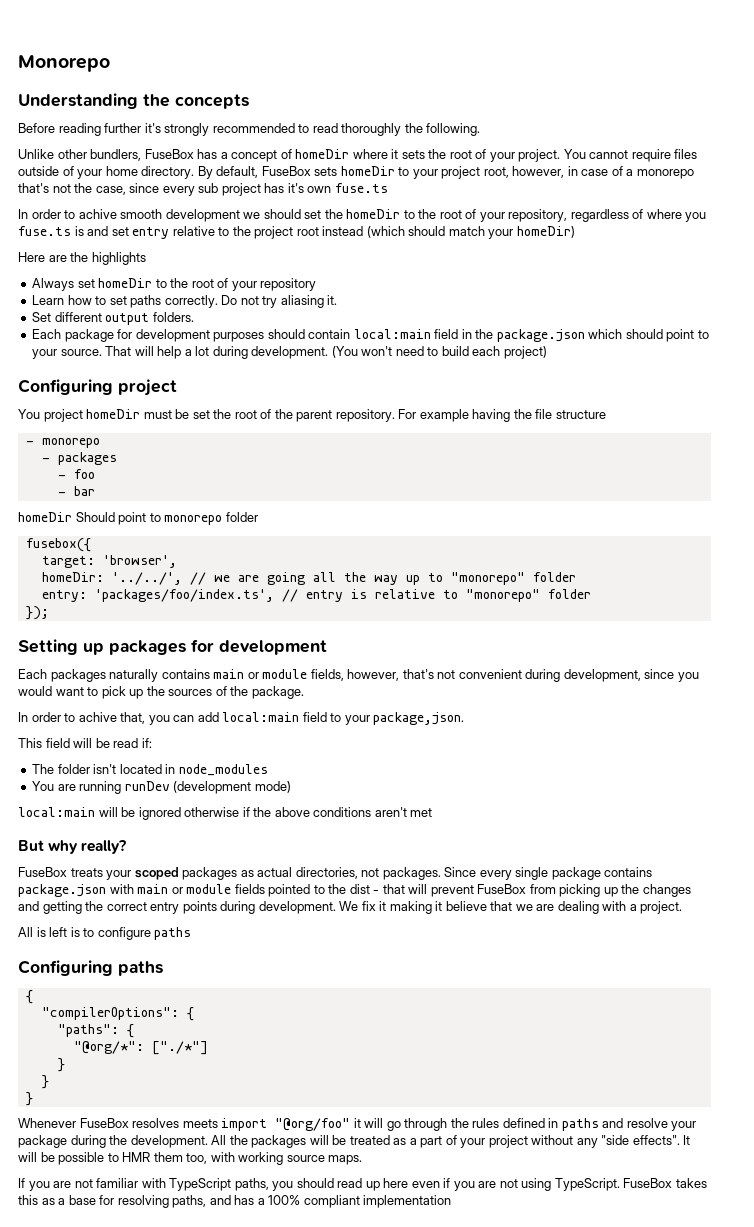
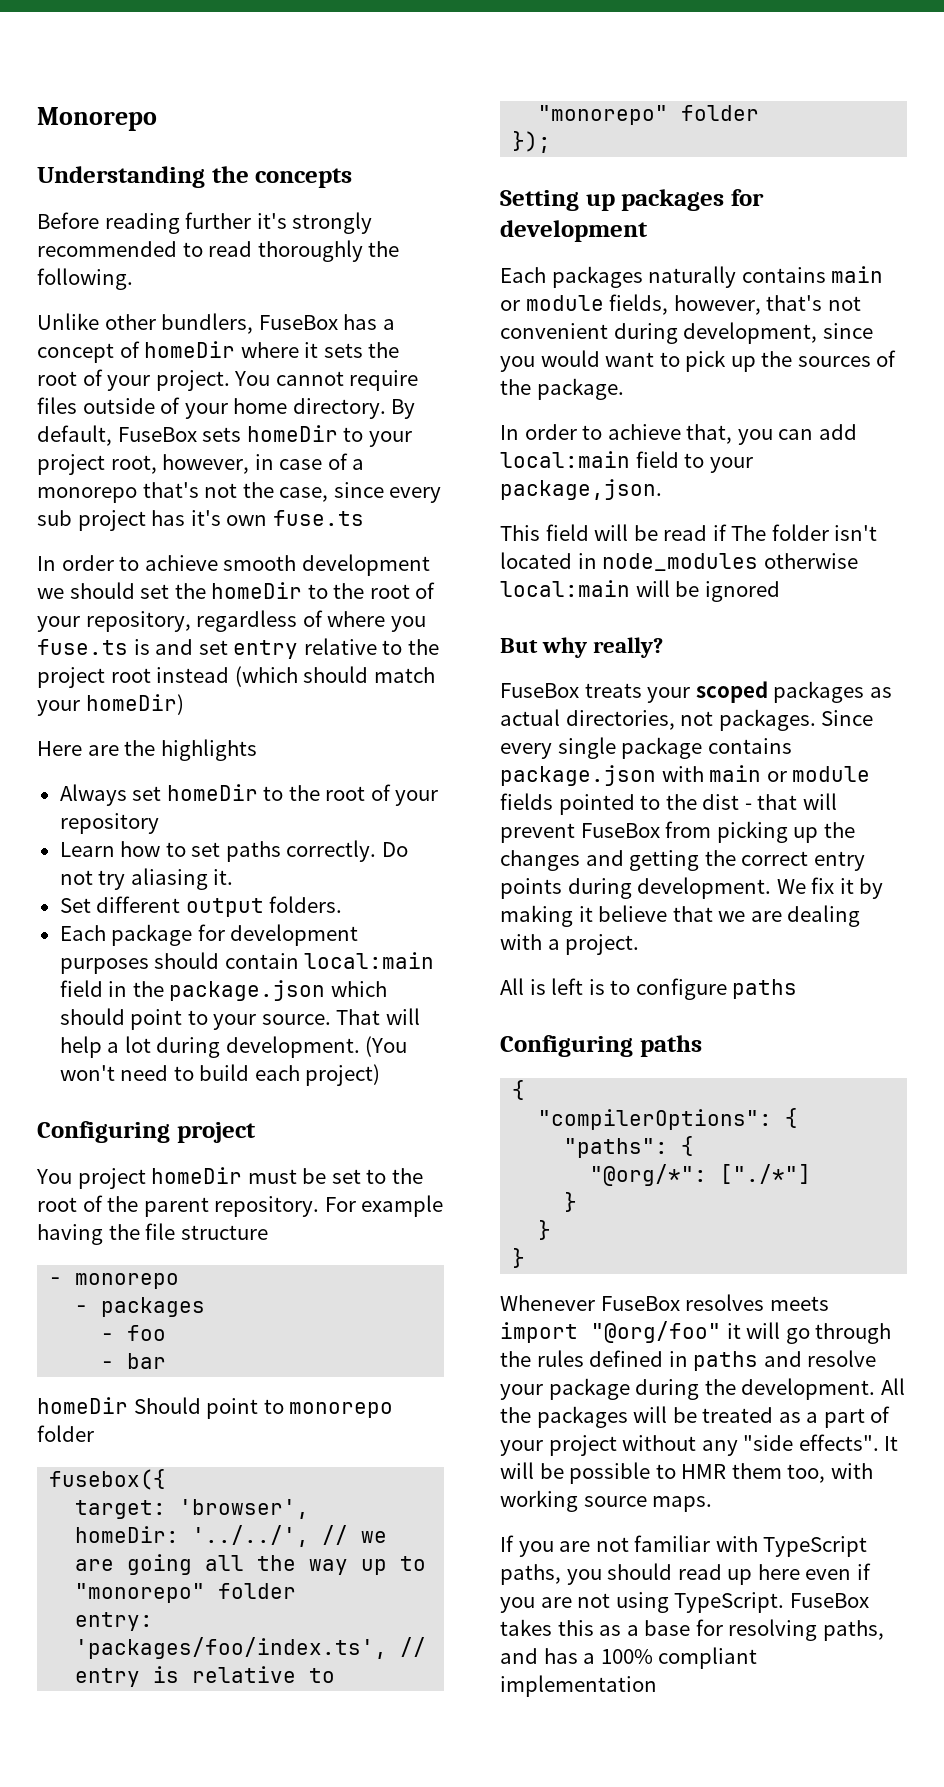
[78,209,117,219] achive -> [144,555,218,571] achieve
(210, 414) none -> [366,1169,387,1184] to
[78,712,117,722] achive -> [607,424,681,440] achieve
[141,738,152,748] if: // -> [712,524,727,541] if
[32,781,291,794] [18,807,433,820] // You are running runDev (development mode) // local:main will be ignored otherwise if the above conditions aren't met -> [763,553,858,569] [500,580,780,602] otherwise local:main will be ignored
(387, 906) none -> [859,878,884,899] by

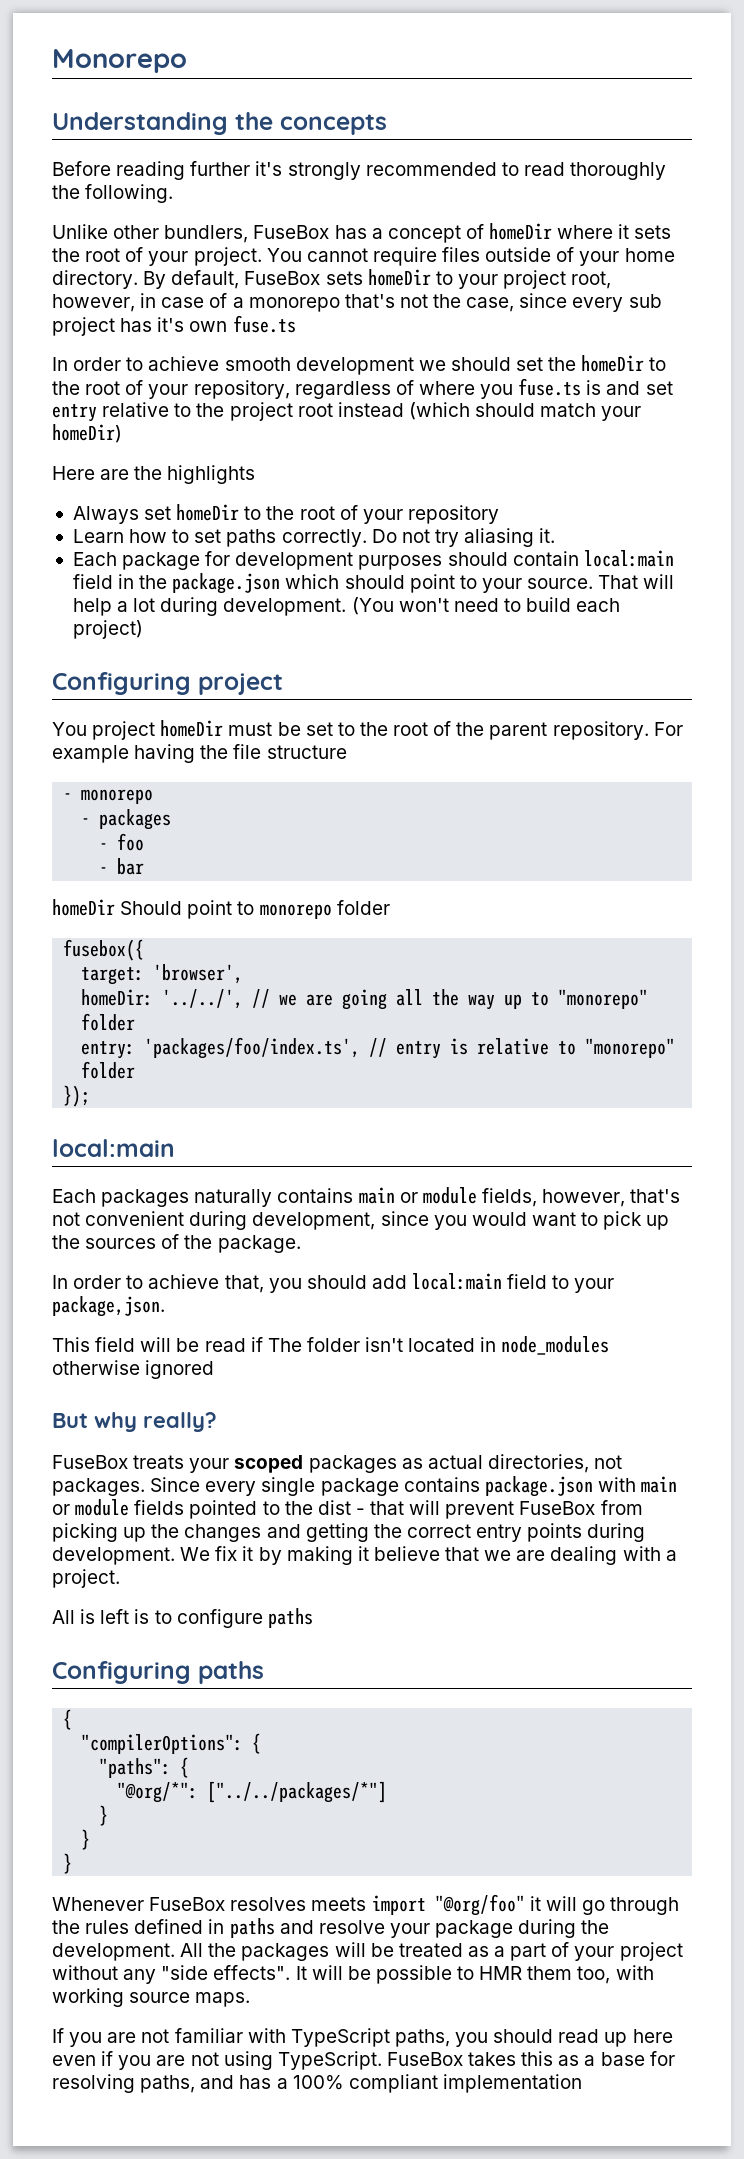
[59,896,343,917] // Set different output folders. -> (556, 535) none
[500,189,764,211] [500,220,648,242] Setting up packages for development -> [52,1139,175,1157] local:main
[778,429,814,440] can -> [306,1275,367,1289] should
[500,580,700,597] local:main will be -> (140, 1367) none
[720,1164,812,1184] ["./*"] -> [207,1781,388,1803] ["../../packages/*"]

